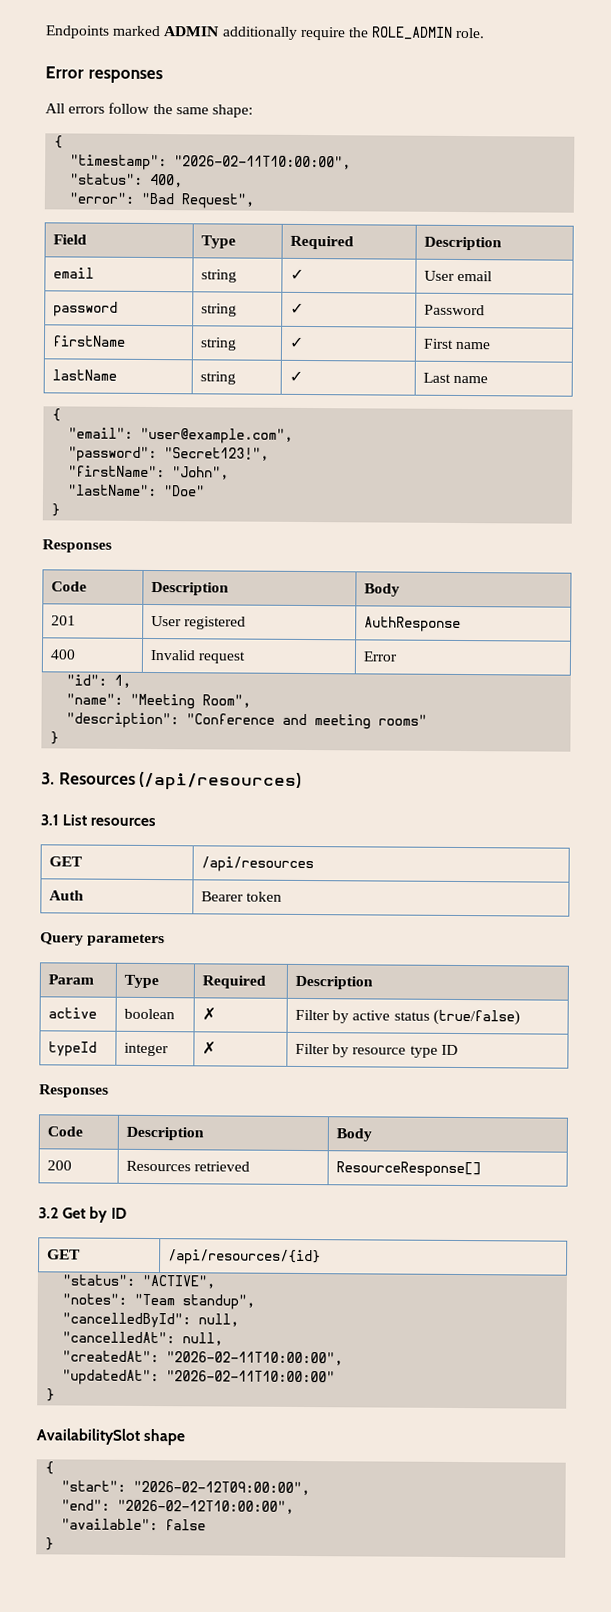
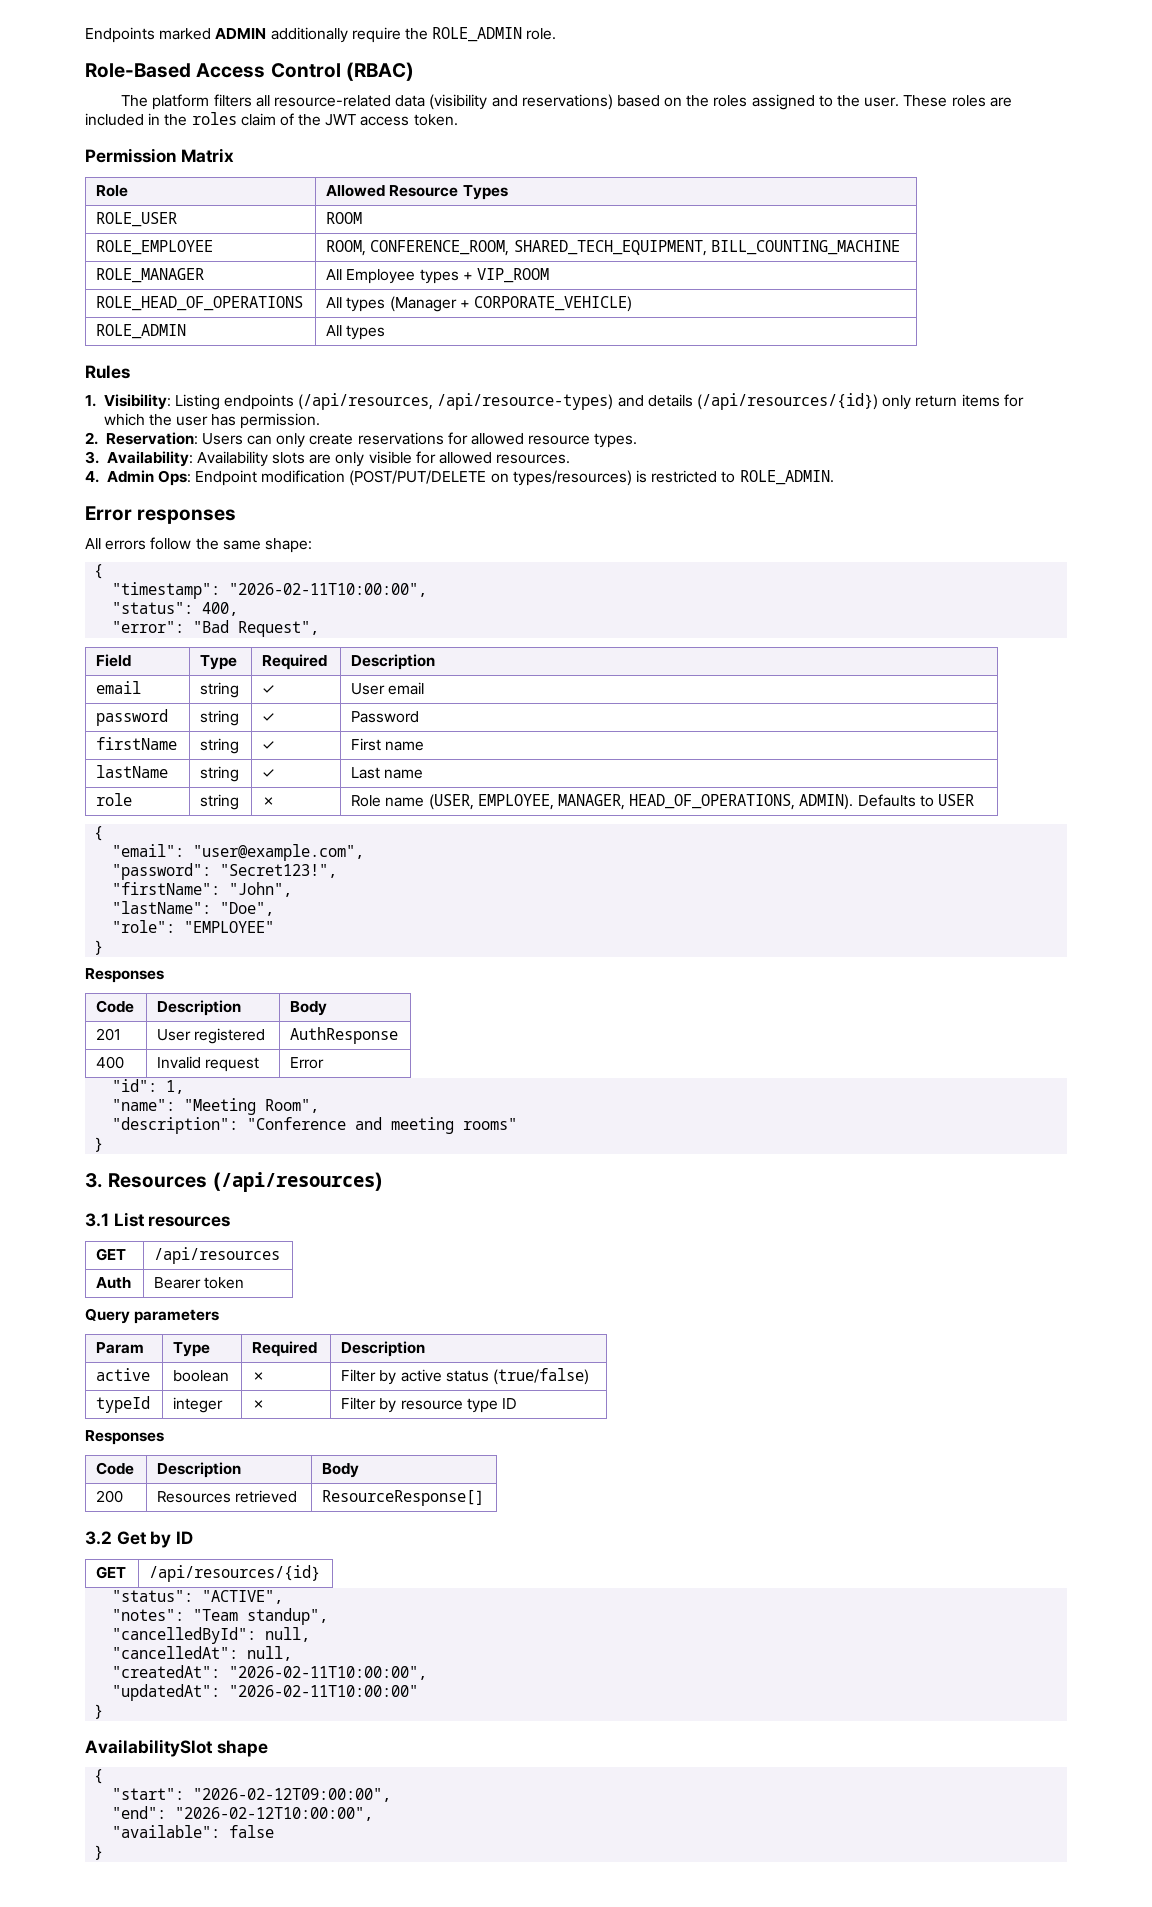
(486, 33) none -> [85,62,414,81] [121,94,1012,110] [85,112,458,126] [85,148,234,163] [96,185,129,197] [326,185,508,200] [96,212,178,227] [326,212,363,224] [96,240,214,255] [326,240,900,256] [96,268,205,283] [326,268,549,284] [96,296,304,311] [326,296,632,312] [96,324,187,339] [326,325,386,340] [85,365,130,379] [85,393,1024,410] [103,413,321,429] [85,432,638,448] [85,451,571,467] [85,470,834,486] // Role-Based Access Control (RBAC) // The platform filters all resource-related data (visibility and reservations) based on the roles assigned to the user. These roles are included in the roles claim of the JWT access token. // Permission Matrix // Role | Allowed Resource Types // ROLE_USER | ROOM // ROLE_EMPLOYEE | ROOM, CONFERENCE_ROOM, SHARED_TECH_EQUIPMENT, BILL_COUNTING_MACHINE // ROLE_MANAGER | All Employee types + VIP_ROOM // ROLE_HEAD_OF_OPERATIONS | All types (Manager + CORPORATE_VEHICLE) // ROLE_ADMIN | All types // Rules // 1. Visibility: Listing endpoints (/api/resources, /api/resource-types) and details (/api/resources/{id}) only return items for which the user has permission. // 2. Reservation: Users can only create reservations for allowed resource types. // 3. Availability: Availability slots are only visible for allowed resources. // 4. Admin Ops: Endpoint modification (POST/PUT/DELETE on types/resources) is restricted to ROLE_ADMIN.
(489, 379) none -> [96,793,133,806] [200,794,240,810] [262,797,276,806] [351,794,974,810] // role | string | ✗ | Role name (USER, EMPLOYEE, MANAGER, HEAD_OF_OPERATIONS, ADMIN). Defaults to USER
[163,485,206,497] "Doe" -> [220,902,275,916] [112,920,275,933] "Doe", // "role": "EMPLOYEE"

